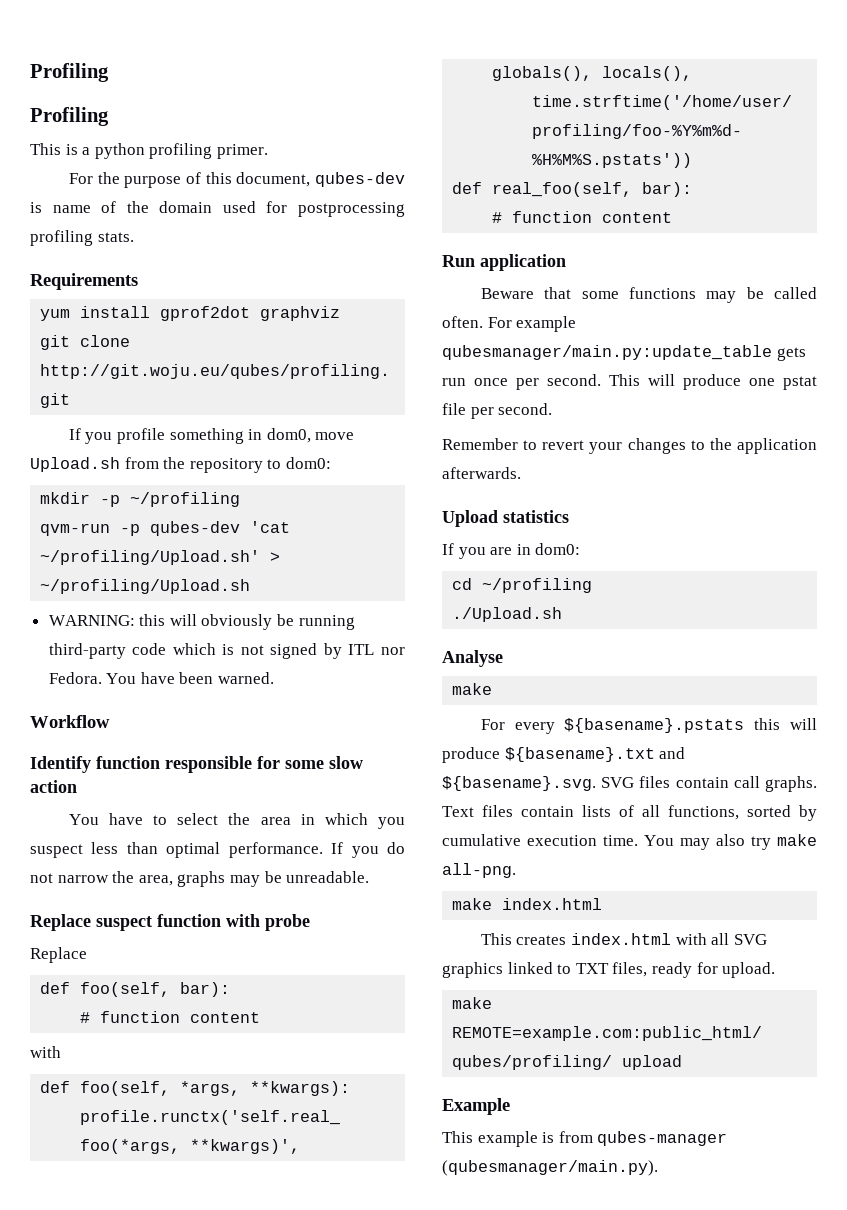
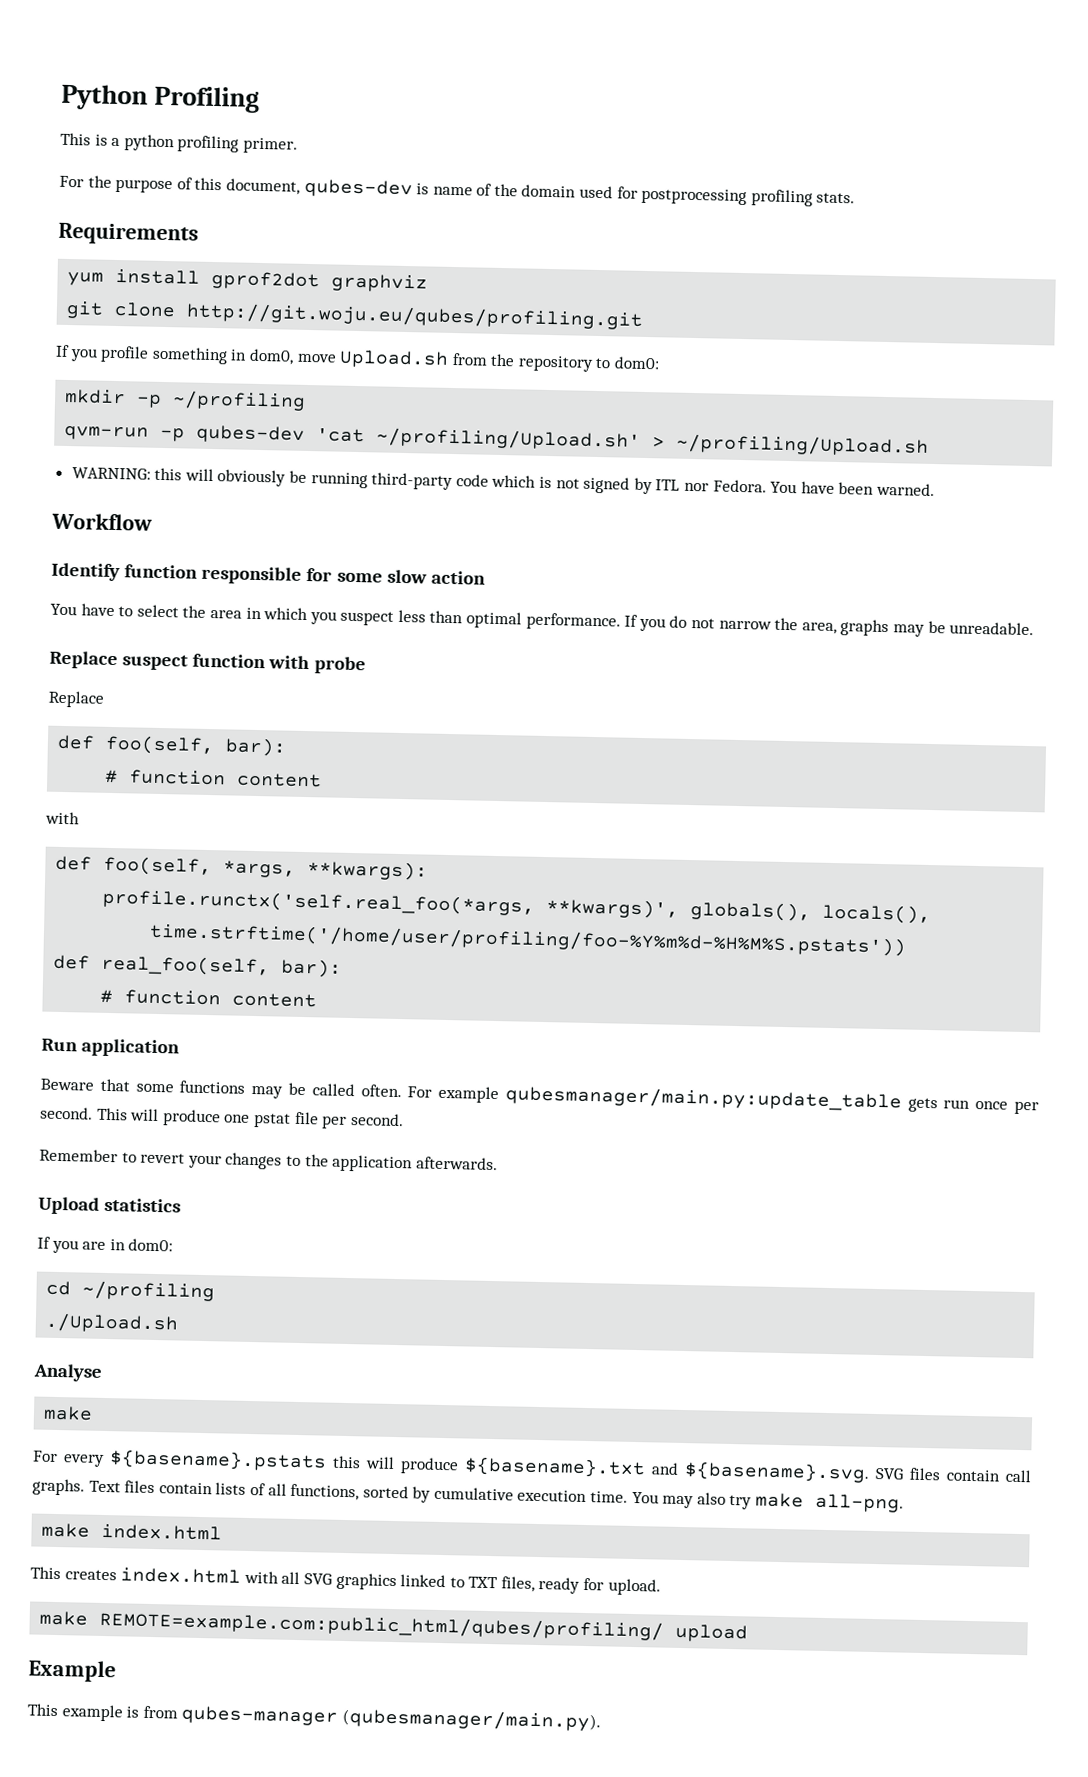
[30,63,109,82] Profiling // -> [61,83,148,111] Python

